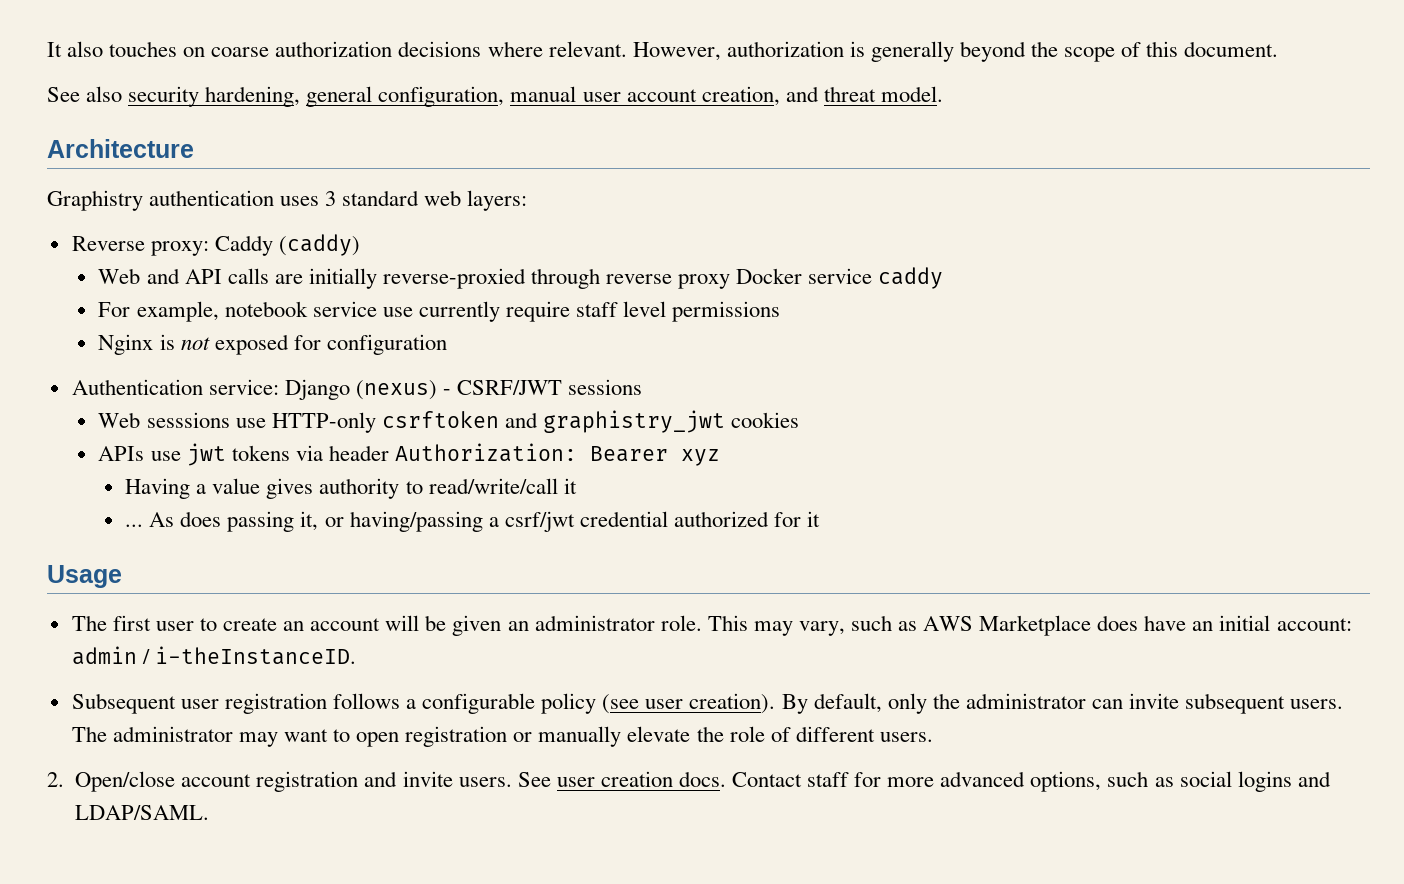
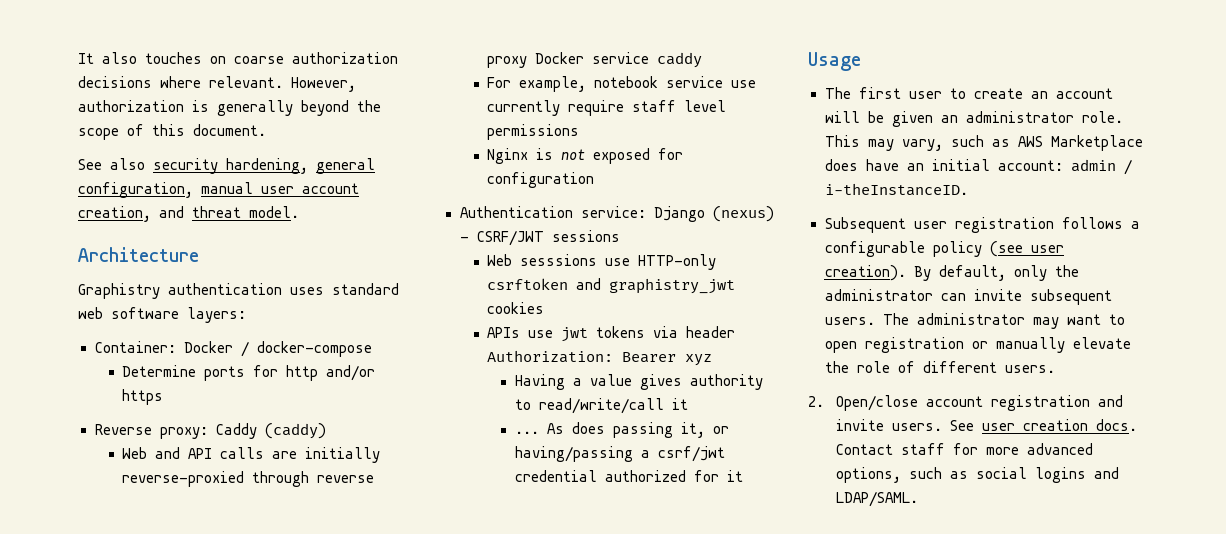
[325,191,337,206] 3 -> (324, 291) none
(462, 198) none -> [111,307,179,319] software
(528, 200) none -> [94,341,372,357] [122,365,376,381] [122,389,164,405] // Container: Docker / docker-compose // Determine ports for http and/or https

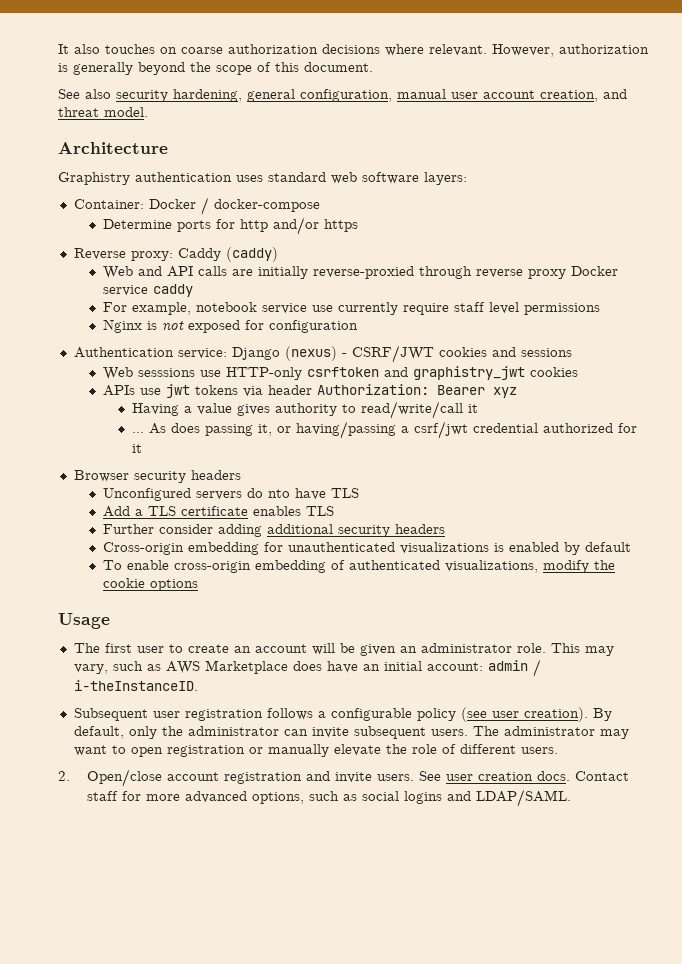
(544, 238) none -> [438,347,516,357] cookies and
(743, 476) none -> [73,470,241,483] [102,488,359,501] [102,506,334,517] [102,524,445,537] [102,542,631,555] [102,560,615,573] [102,578,198,591] // Browser security headers // Unconfigured servers do nto have TLS // Add a TLS certificate enables TLS // Further consider adding additional security headers // Cross-origin embedding for unauthenticated visualizations is enabled by default // To enable cross-origin embedding of authenticated visualizations, modify the cookie options

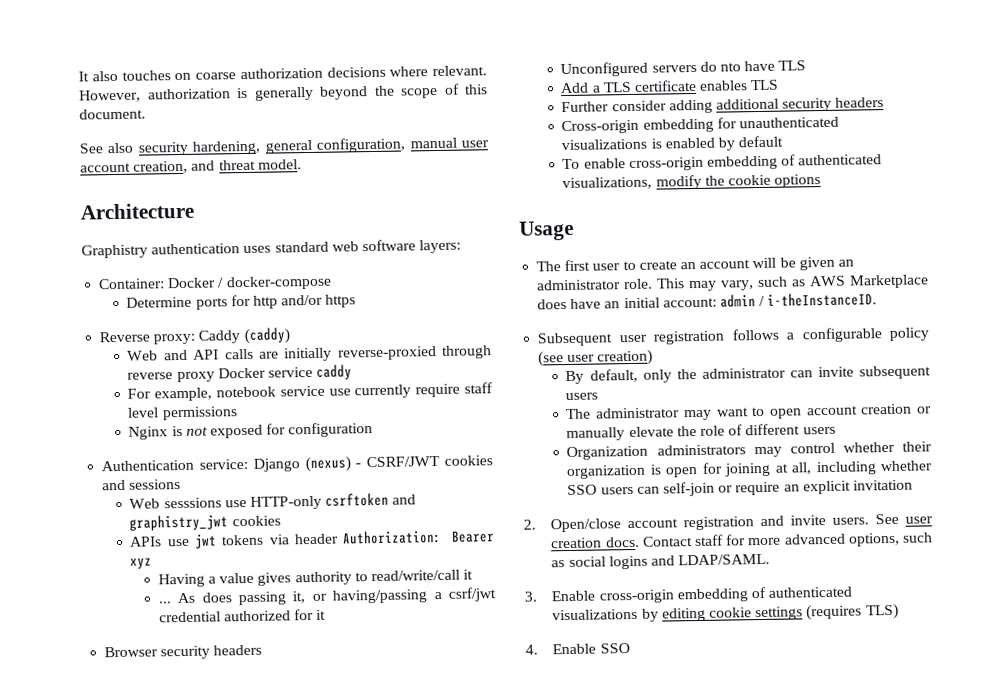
[523,707,588,722] creation). -> [597,349,654,366] creation) //
[430,729,468,736] users. -> [565,392,599,401] users //
[166,745,245,757] registration -> [805,403,913,416] account creation
[520,747,558,754] users. -> [802,426,836,435] [566,441,932,461] [566,460,933,480] [567,479,913,497] users // Organization administrators may control whether their organization is open for joining at all, including whether SSO users can self-join or require an explicit invitation
(571, 798) none -> [524,586,853,604] [552,603,899,622] [525,643,630,655] // 3. Enable cross-origin embedding of authenticated visualizations by editing cookie settings (requires TLS) // 4. Enable SSO

